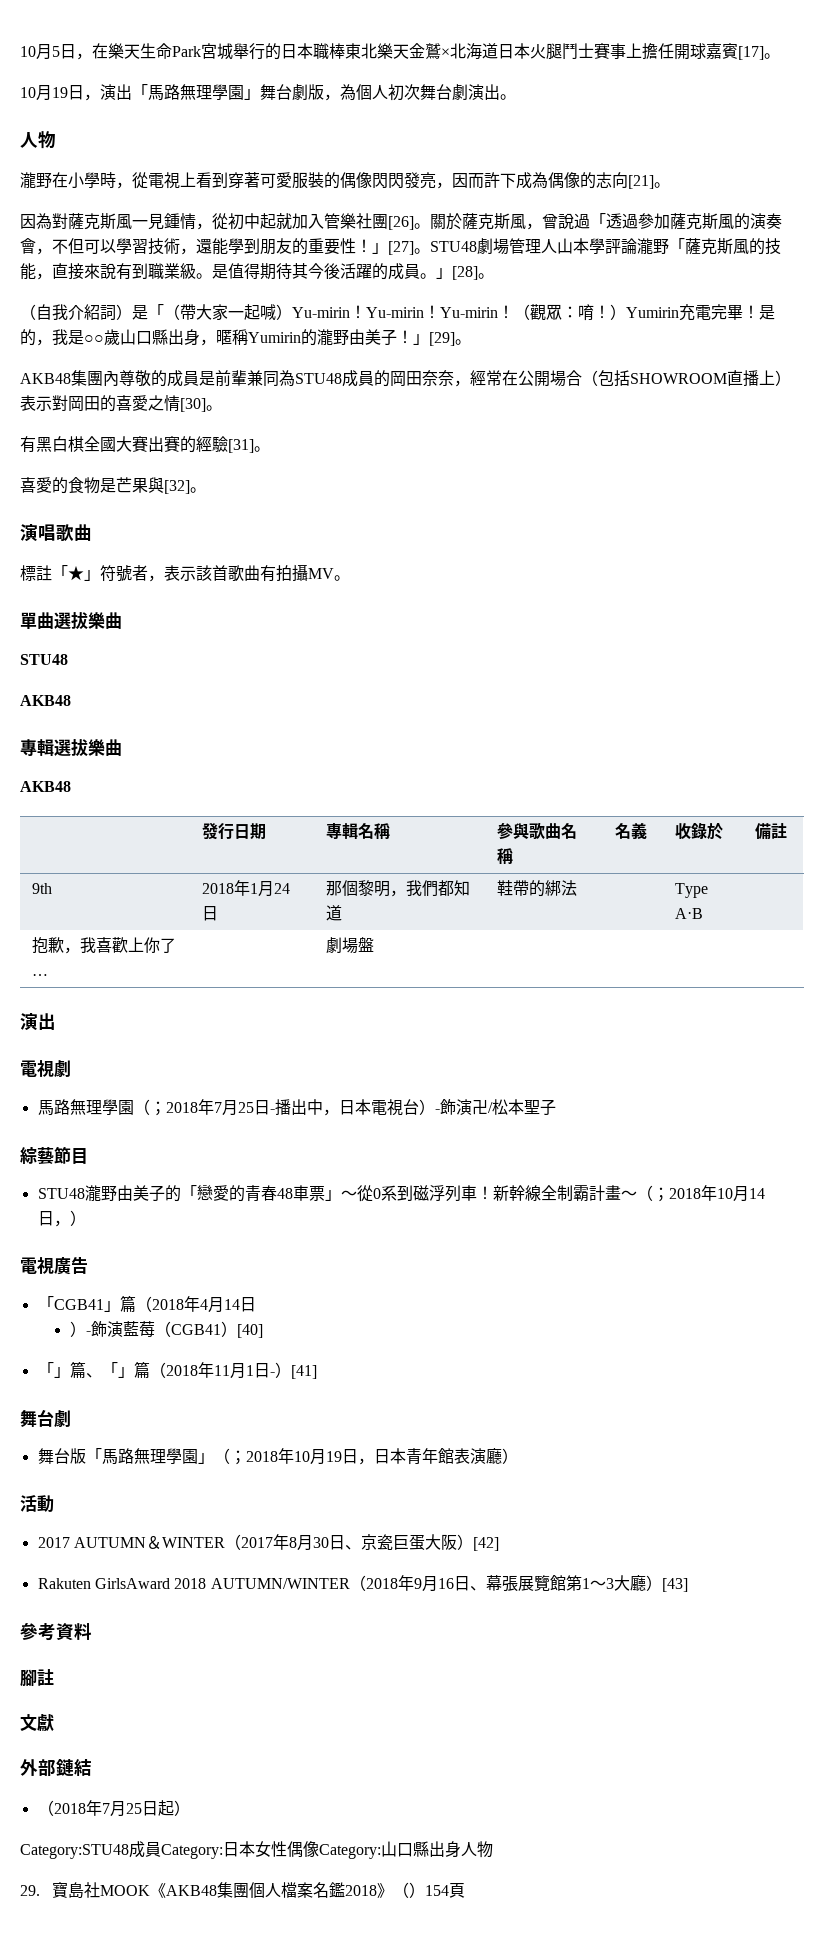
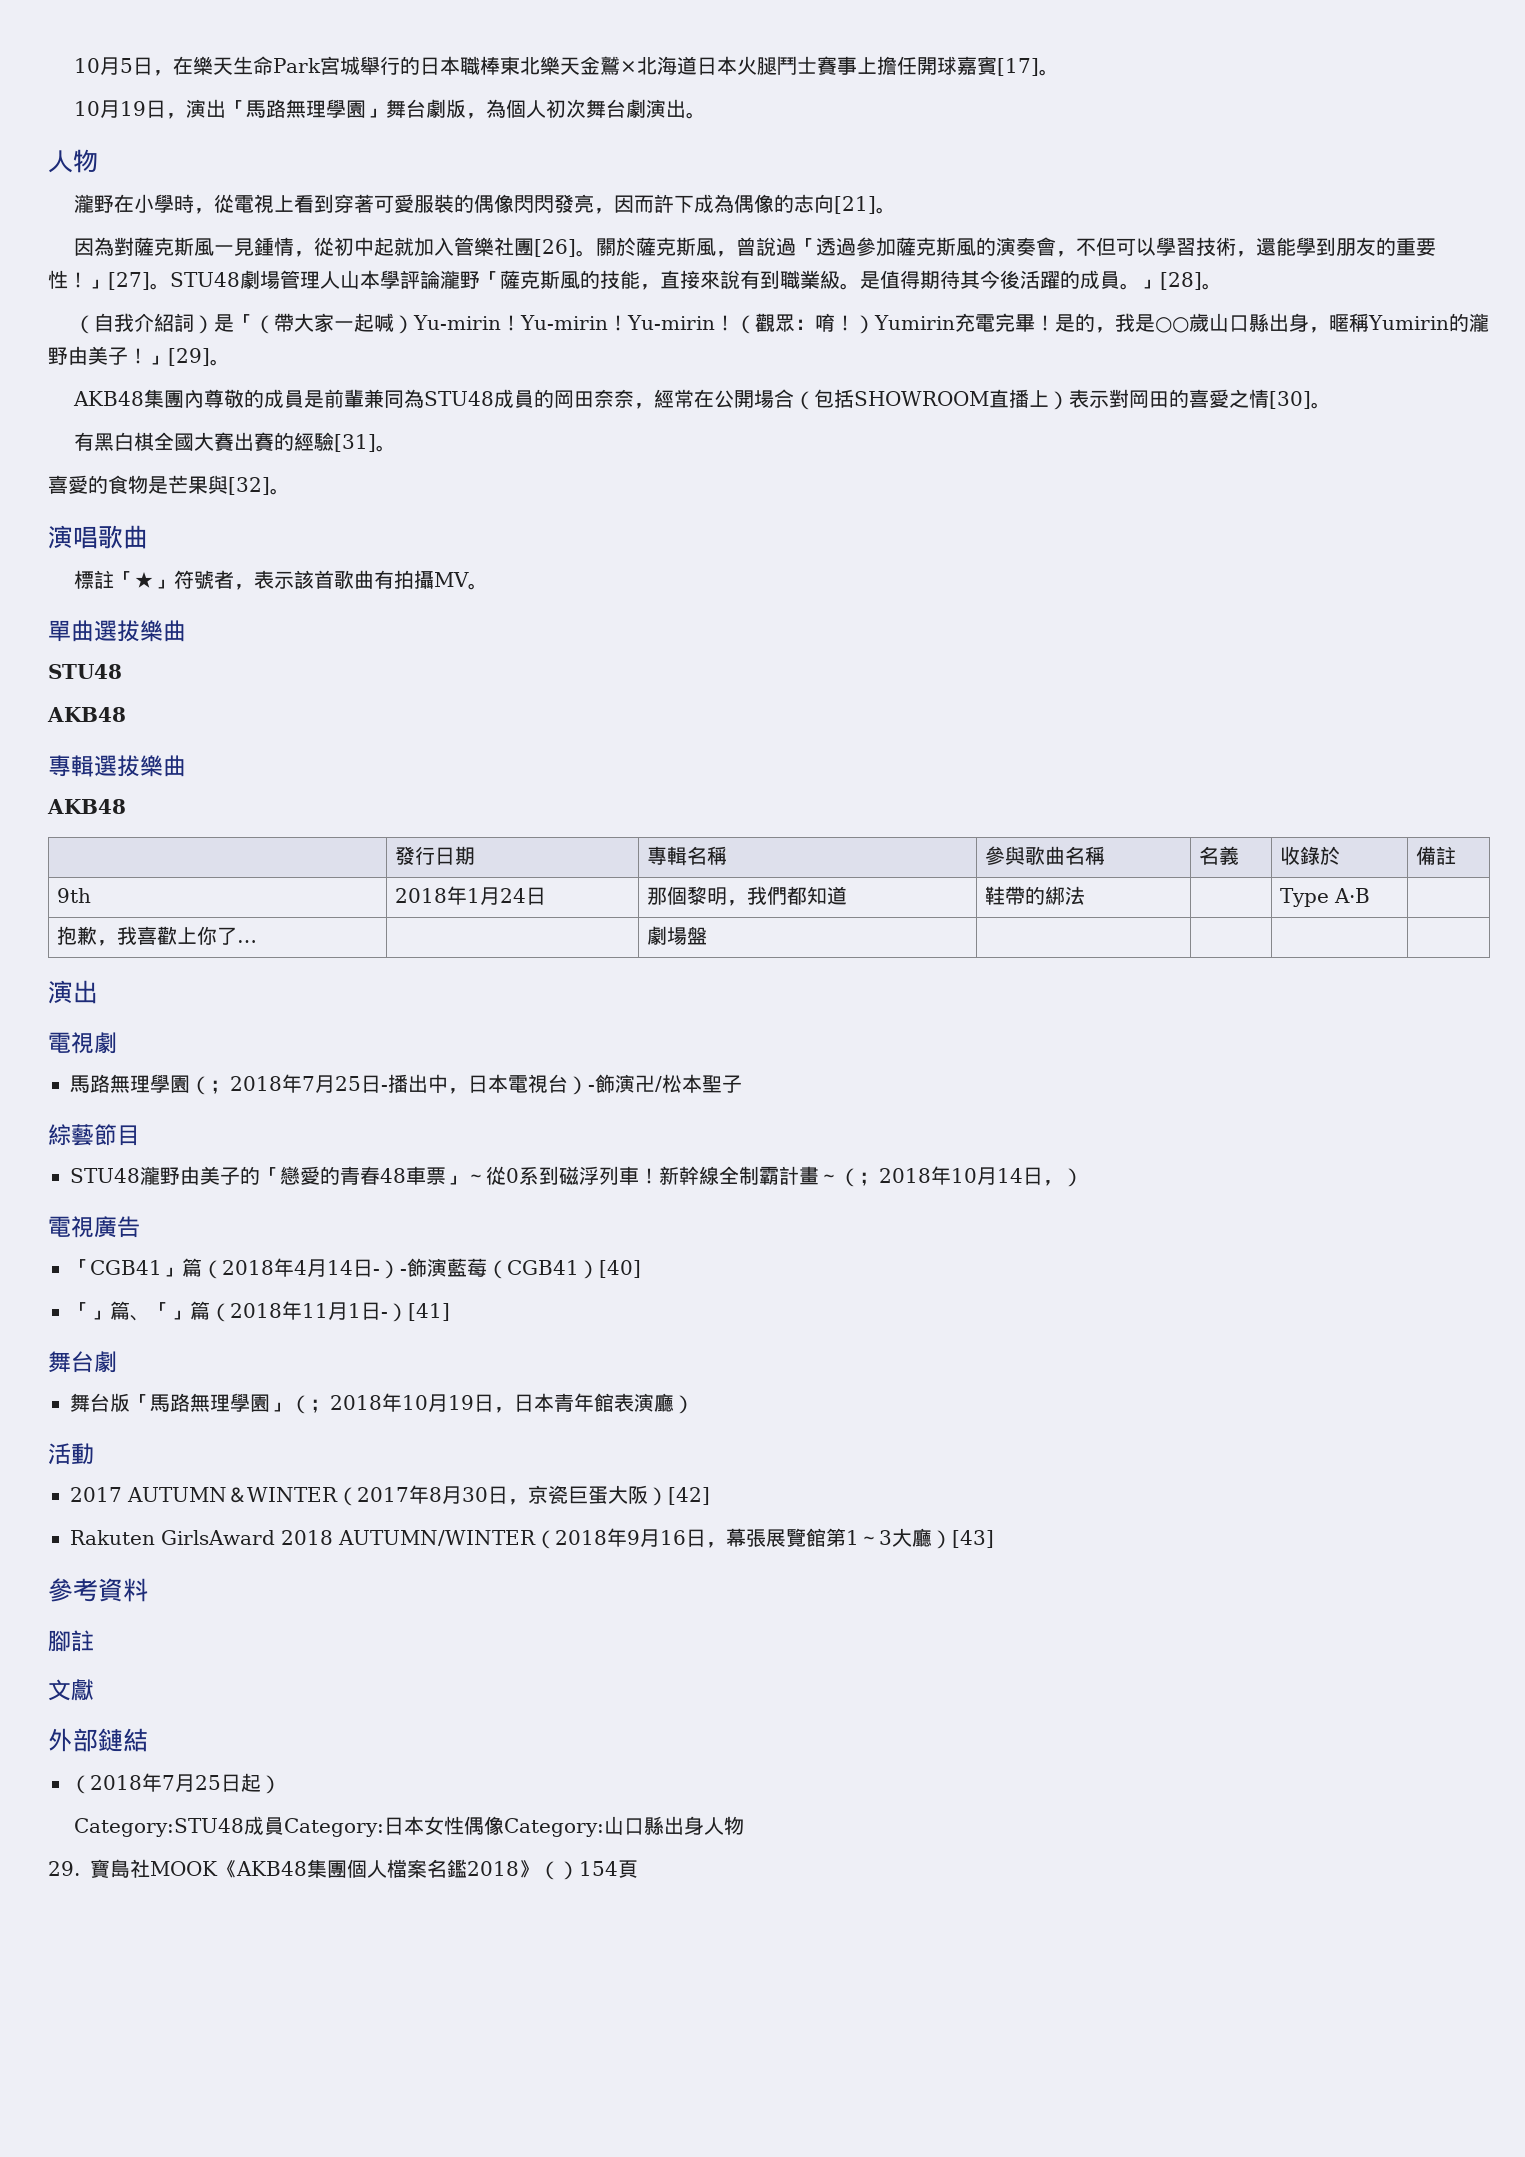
(256, 1304) // -> [373,1269,380,1275] -
[344,1545,361,1550] 、 -> [508,1499,528,1505] ，
[469,1586,486,1591] 、 -> [705,1542,726,1548] ，

